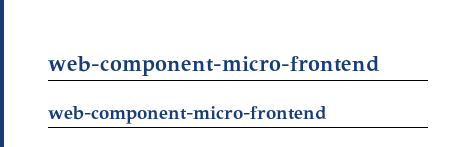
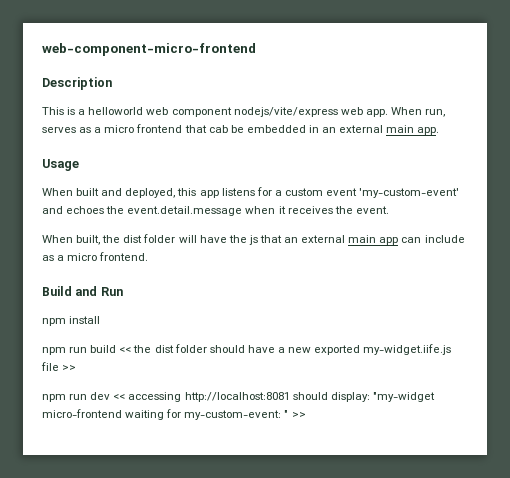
[48,106,327,124] web-component-micro-frontend -> [42,77,112,90] [42,107,446,117] [42,124,440,135] [42,159,79,171] [42,187,460,198] [42,206,389,216] [42,234,465,245] [42,252,149,261] [42,286,123,296] [42,316,101,326] [42,344,452,355] [41,362,77,371] [42,392,435,402] [42,409,306,420] Description // This is a helloworld web component nodejs/vite/express web app. When run, serves as a micro frontend that cab be embedded in an external main app. // Usage // When built and deployed, this app listens for a custom event 'my-custom-event' and echoes the event.detail.message when it receives the event. // When built, the dist folder will have the js that an external main app can include as a micro frontend. // Build and Run // npm install // npm run build << the dist folder should have a new exported my-widget.iife.js file >> // npm run dev << accessing http://localhost:8081 should display: "my-widget micro-frontend waiting for my-custom-event: " >>

